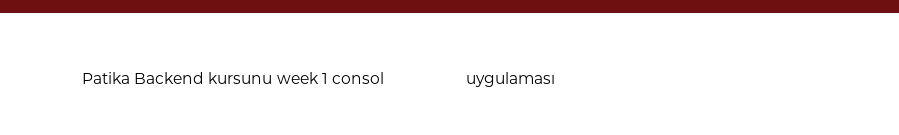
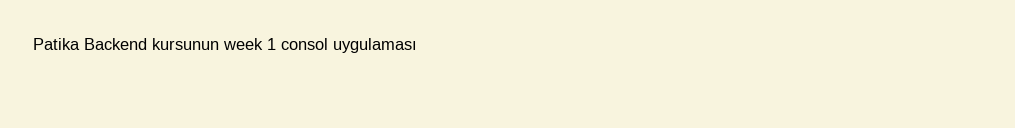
[208,72,273,84] kursunu -> [152,38,219,50] kursunun

